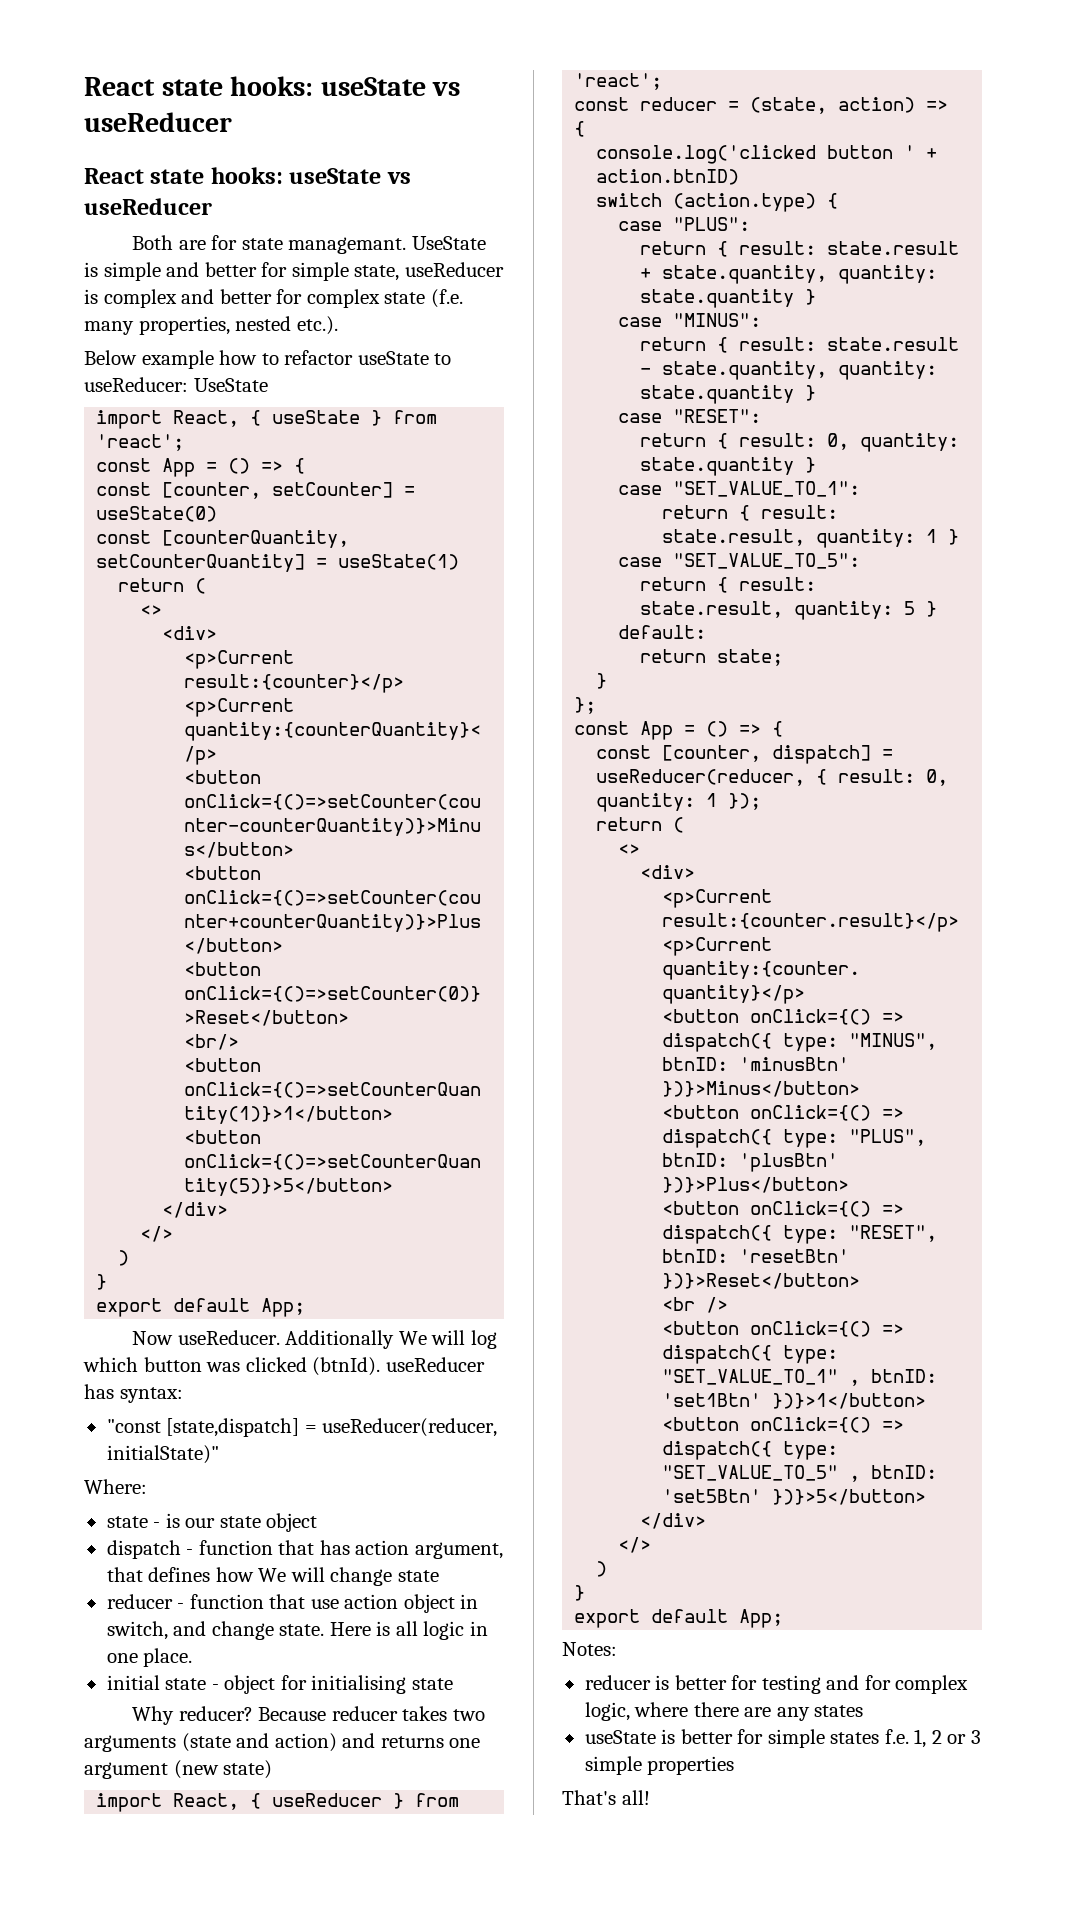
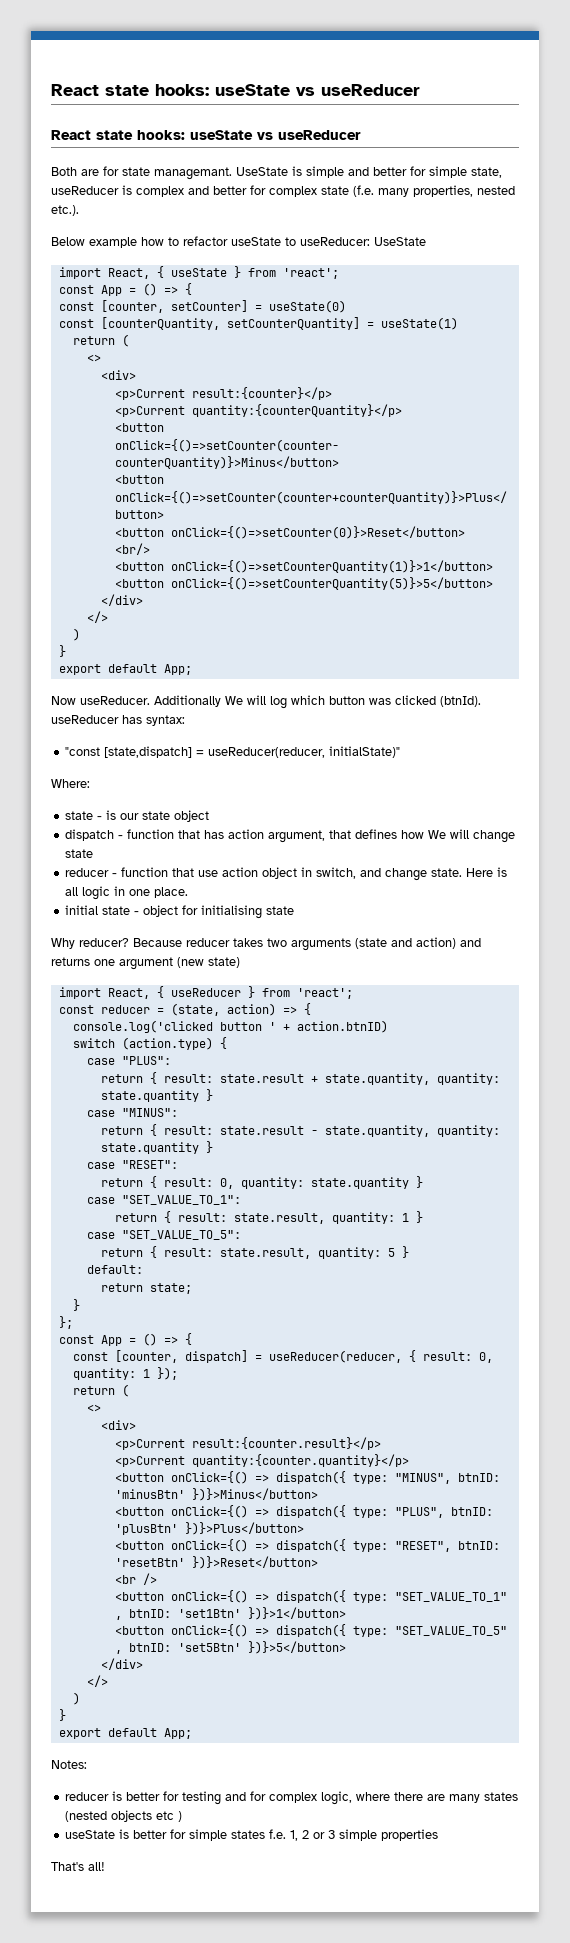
[776,1705,864,1721] any states -> [449,1792,519,1803] [65,1810,183,1822] many states (nested objects etc )

